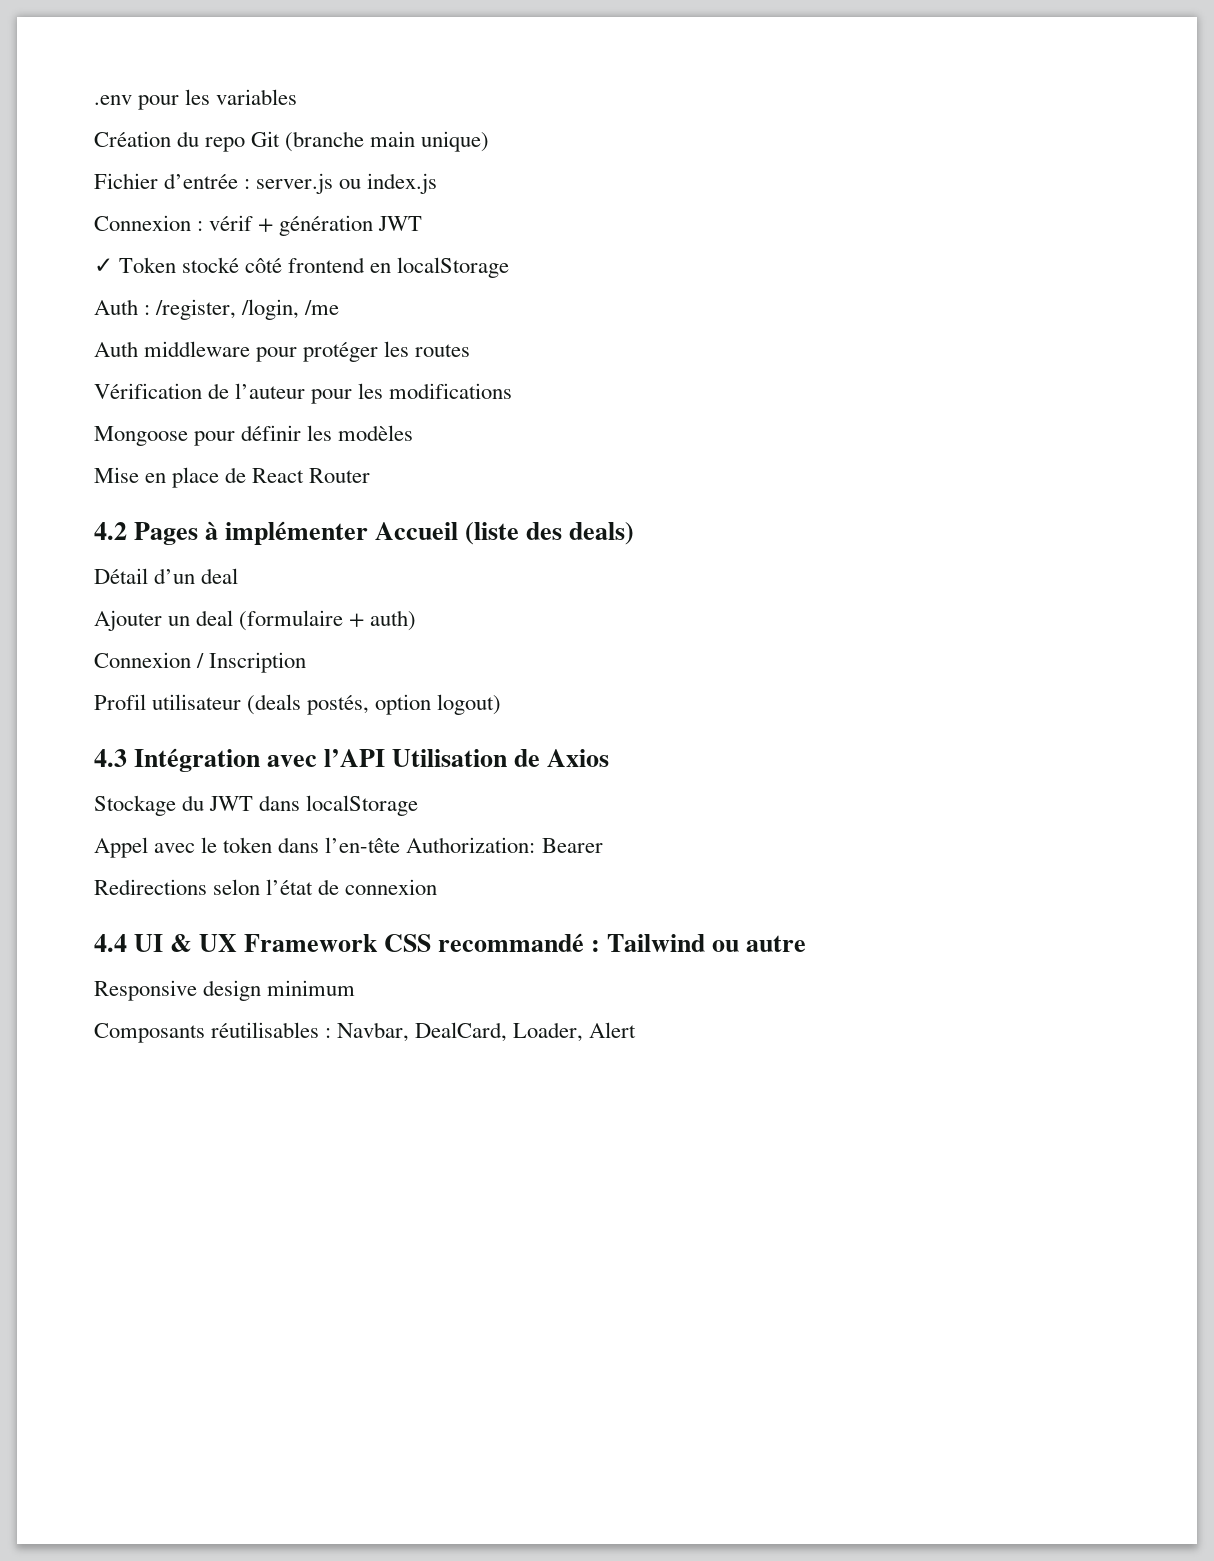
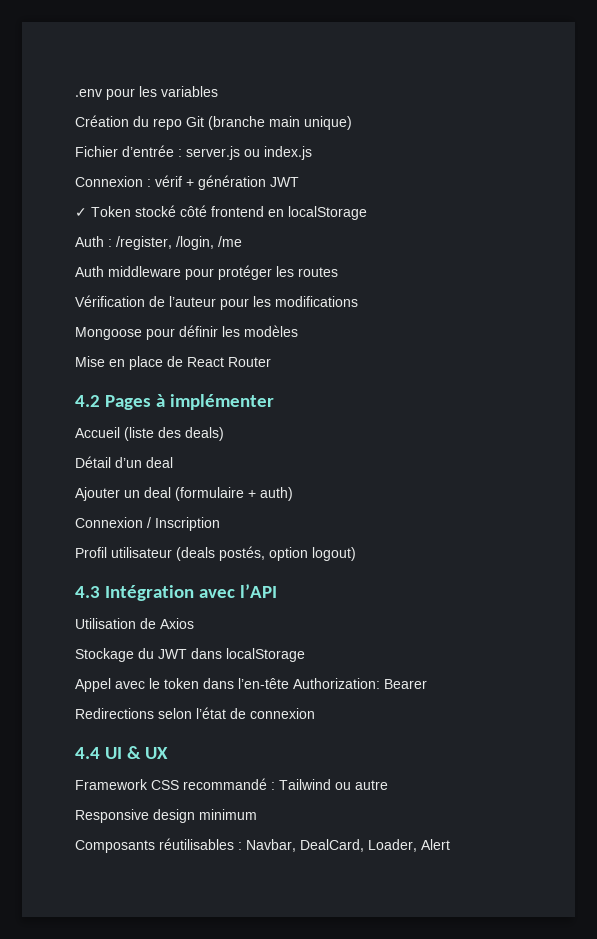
(369, 533) none -> (274, 402) //
(386, 758) none -> (277, 591) //
(238, 943) none -> (168, 753) //

